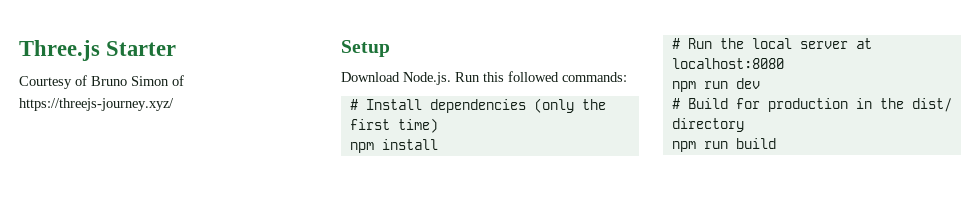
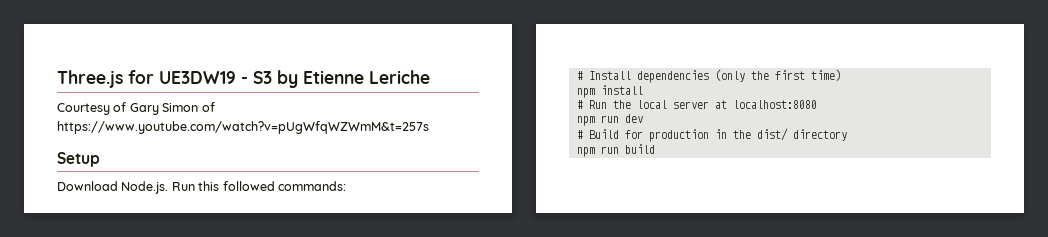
[106,41,177,56] Starter -> [128,70,430,88] for UE3DW19 - S3 by Etienne Leriche
[91,76,127,86] Bruno -> [129,103,159,115] Gary
[19,98,174,111] https://threejs-journey.xyz/ -> [57,121,429,134] https://www.youtube.com/watch?v=pUgWfqWZWmM&t=257s

